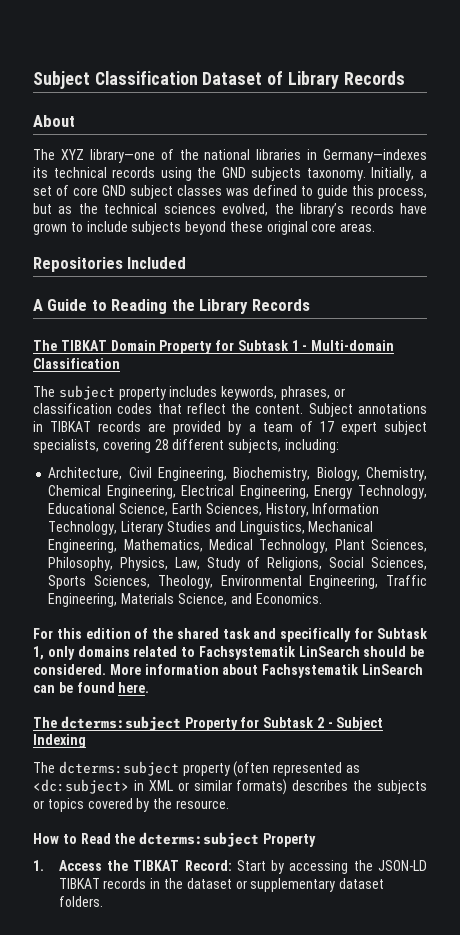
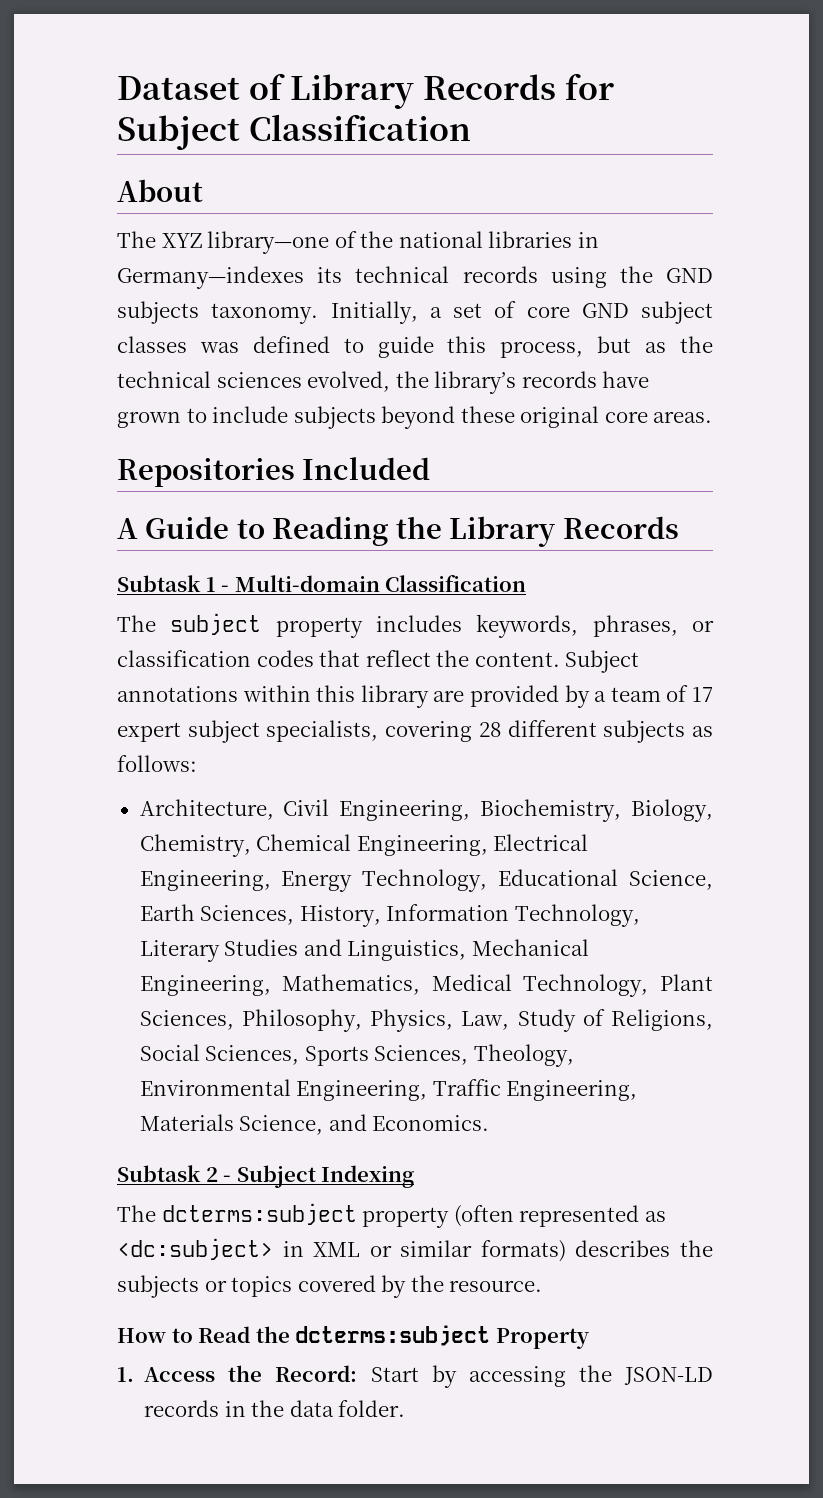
[33,71,198,89] Subject Classification -> (117, 88) none
(405, 78) none -> [564,73,614,100] [117,114,471,150] for Subject Classification
[33,340,235,354] The TIBKAT Domain Property for -> (679, 527) none
[33,421,142,432] in TIBKAT records -> [242,685,429,708] within this library
[228,439,339,453] subjects, including: -> [603,720,713,743] [117,755,197,772] subjects as follows:
[33,628,428,642] [33,646,425,660] [33,664,423,678] [33,682,150,693] [33,716,260,731] For this edition of the shared task and specifically for Subtask 1, only domains related to Fachsystematik LinSearch should be considered. More information about Fachsystematik LinSearch can be found here. // The dcterms:subject Property for -> (490, 1123) none
[133,860,180,871] TIBKAT -> (263, 1373) none
[58,878,100,889] TIBKAT -> (713, 1376) none
[186,878,385,892] [58,896,103,907] dataset or supplementary dataset folders. -> [289,1400,406,1417] data folder.

